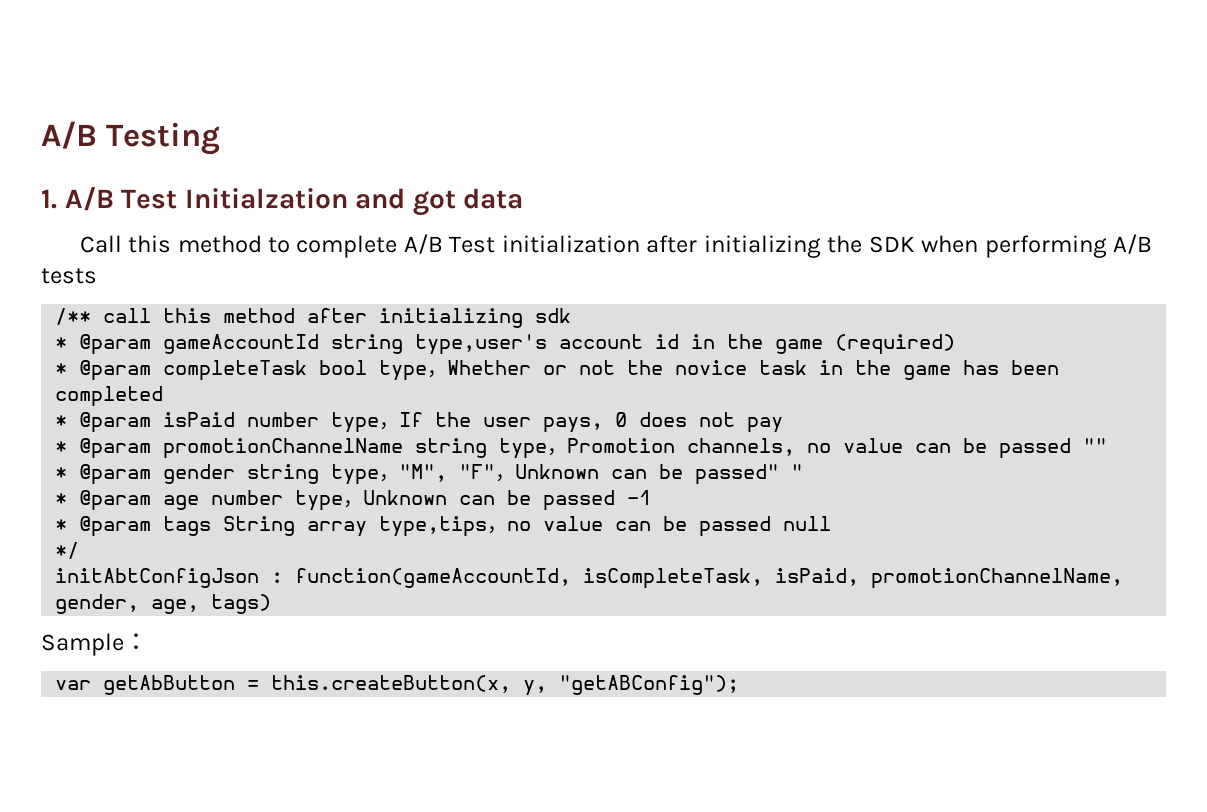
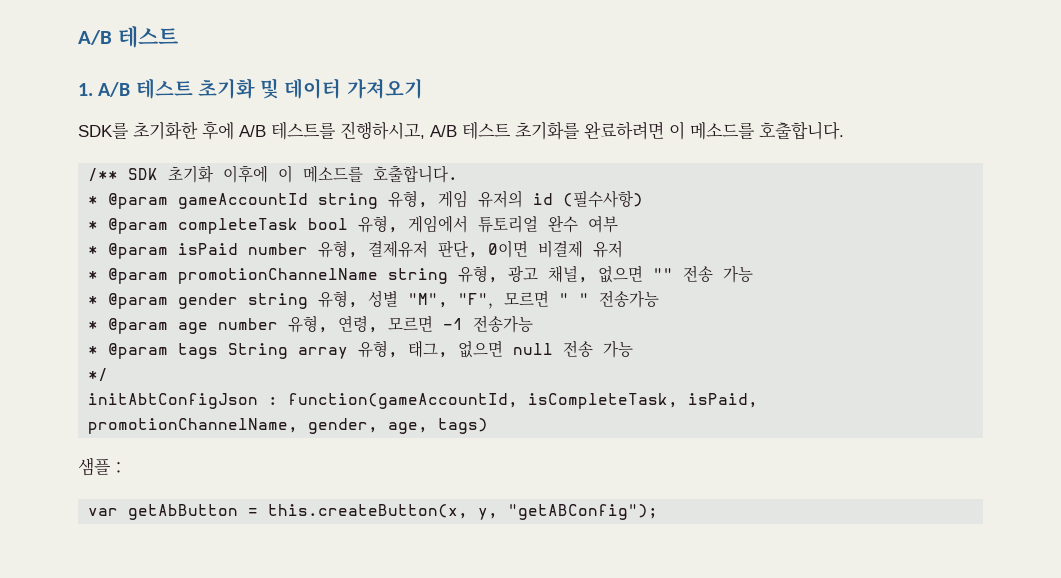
[41,121,220,155] A/B Testing -> [78,26,178,48] A/B 테스트
[121,188,524,216] [79,234,1153,258] [41,268,97,284] [55,308,572,328] [55,334,956,355] [55,360,1060,381] [55,386,164,407] [55,412,784,433] [55,438,1072,459] Test Initialzation and got data // Call this method to complete A/B Test initialization after initializing the SDK when performing A/B tests // /** call this method after initializing sdk // * @param gameAccountId string type,user's account id in the game (required) // * @param completeTask bool type，Whether or not the novice task in the game has been completed // * @param isPaid number type，If the user pays, 0 does not pay // * @param promotionChannelName string type，Promotion channels, no value can be passed -> [135,78,423,99] [78,121,844,140] [88,165,459,183] [88,190,644,209] [88,215,619,234] [88,240,624,259] [88,265,644,284] 테스트 초기화 및 데이터 가져오기 // SDK를 초기화한 후에 A/B 테스트를 진행하시고, A/B 테스트 초기화를 완료하려면 이 메소드를 호출합니다. // /** SDK 초기화 이후에 이 메소드를 호출합니다. // * @param gameAccountId string 유형, 게임 유저의 id (필수사항) // * @param completeTask bool 유형, 게임에서 튜토리얼 완수 여부 // * @param isPaid number 유형, 결제유저 판단, 0이면 비결제 유저 // * @param promotionChannelName string 유형, 광고 채널, 없으면
(1108, 445) none -> [683,265,754,283] 전송 가능
[331,464,400,485] type， -> [318,290,399,308] 유형, 성별
[515,464,804,485] Unknown can be passed" " -> [504,290,660,308] 모르면 " " 전송가능
[295,490,616,511] type，Unknown can be passed -> [288,315,434,333] 유형, 연령, 모르면
(652, 497) none -> [473,315,534,333] 전송가능
[379,516,772,537] type,tips，no value can be passed -> [358,340,504,358] 유형, 태그, 없으면
(832, 523) none -> [563,340,634,358] 전송 가능
[41,633,124,656] Sample -> [78,457,111,476] 샘플

